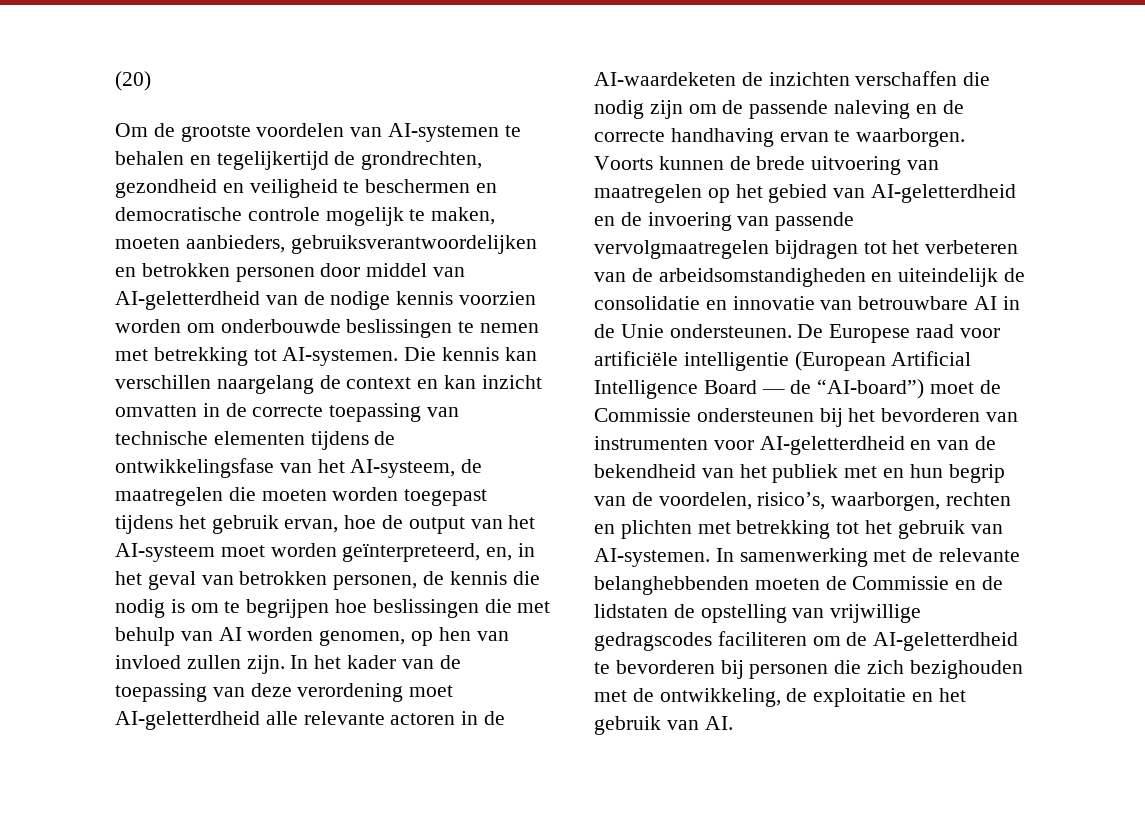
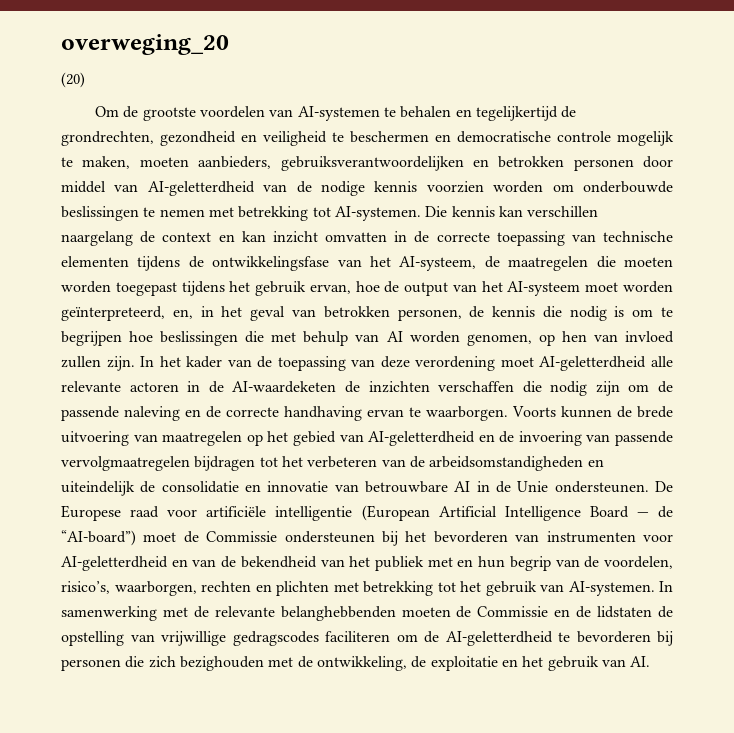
(115, 81) none -> [61,34,229,55] overweging_20 //

